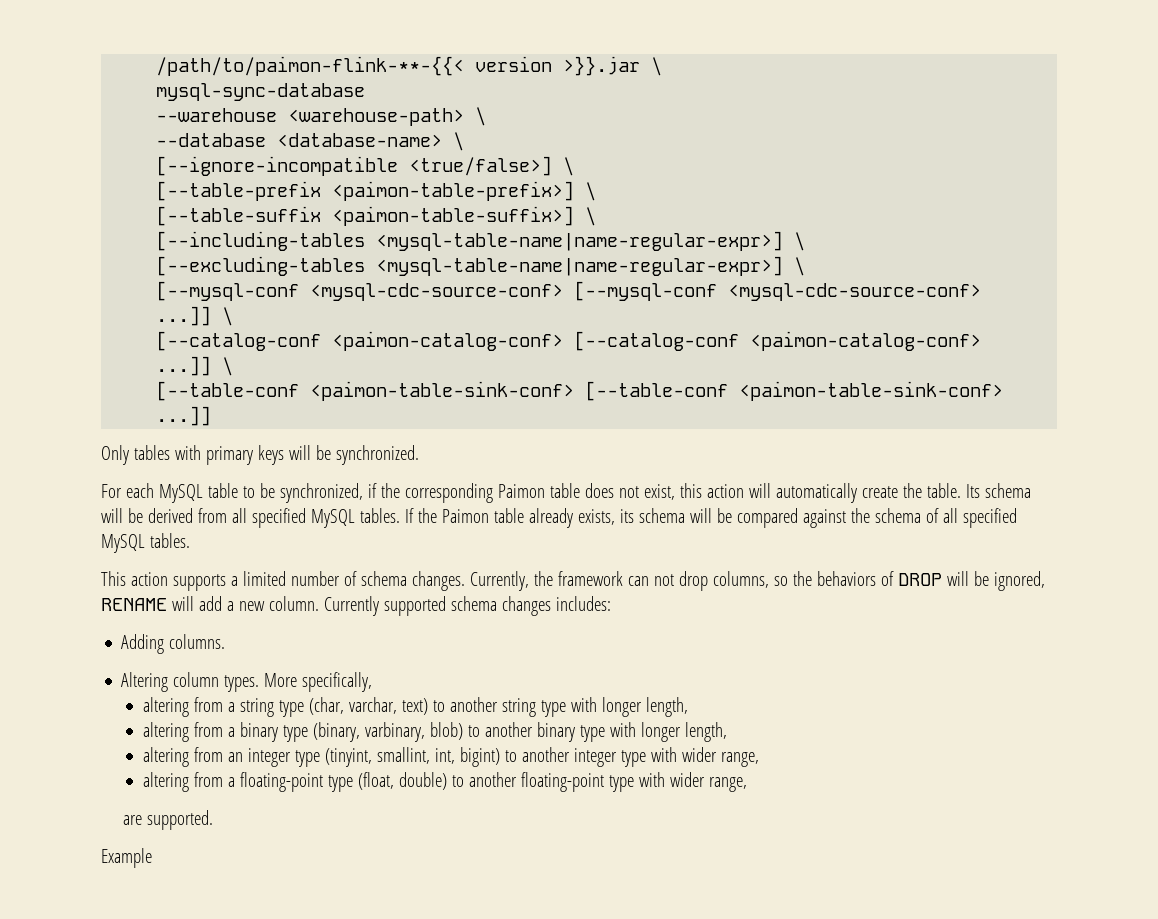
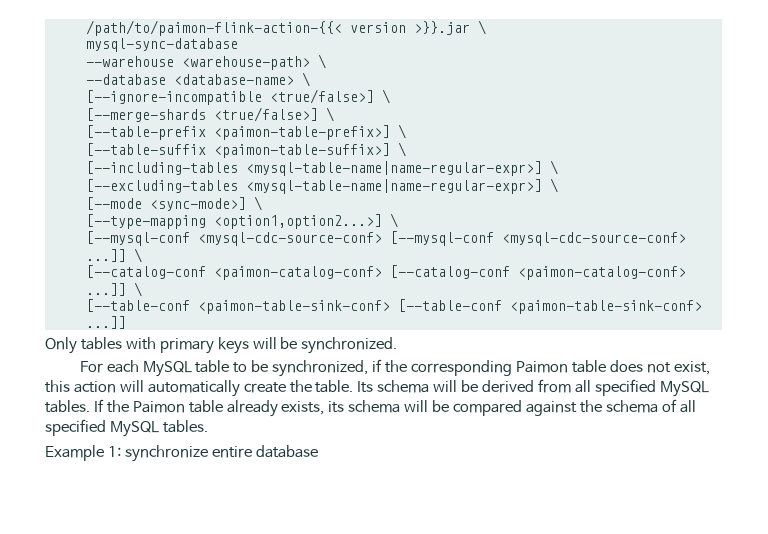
[156,56,465,76] /path/to/paimon-flink-**-{{< -> [85,20,342,36] /path/to/paimon-flink-action-{{<
(575, 166) none -> [85,107,334,122] // [--merge-shards <true/false>] \
(806, 266) none -> [85,196,262,211] [85,213,398,229] // [--mode <sync-mode>] \ // [--type-mapping <option1,option2...>] \
[101,571,1045,591] [101,596,611,616] [121,634,226,654] [121,672,373,692] [142,697,688,717] [142,722,727,742] [142,747,759,767] [142,772,747,792] [122,810,213,830] [101,848,152,868] This action supports a limited number of schema changes. Currently, the framework can not drop columns, so the behaviors of DROP will be ignored, RENAME will add a new column. Currently supported schema changes includes: // Adding columns. // Altering column types. More specifically, // altering from a string type (char, varchar, text) to another string type with longer length, // altering from a binary type (binary, varbinary, blob) to another binary type with longer length, // altering from an integer type (tinyint, smallint, int, bigint) to another integer type with wider range, // altering from a floating-point type (float, double) to another floating-point type with wider range, // are supported. // Example -> [45,445,318,462] Example 1: synchronize entire database

